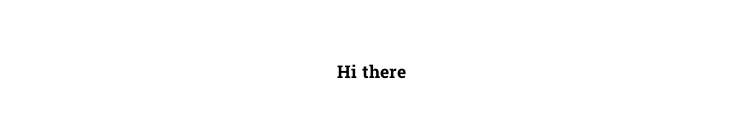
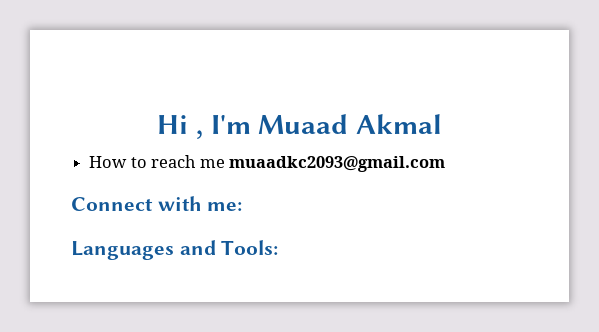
[361,64,406,79] there -> [195,114,442,139] [89,155,445,172] [71,196,243,211] [71,240,279,260] , I'm Muaad Akmal // How to reach me muaadkc2093@gmail.com // Connect with me: // Languages and Tools:

